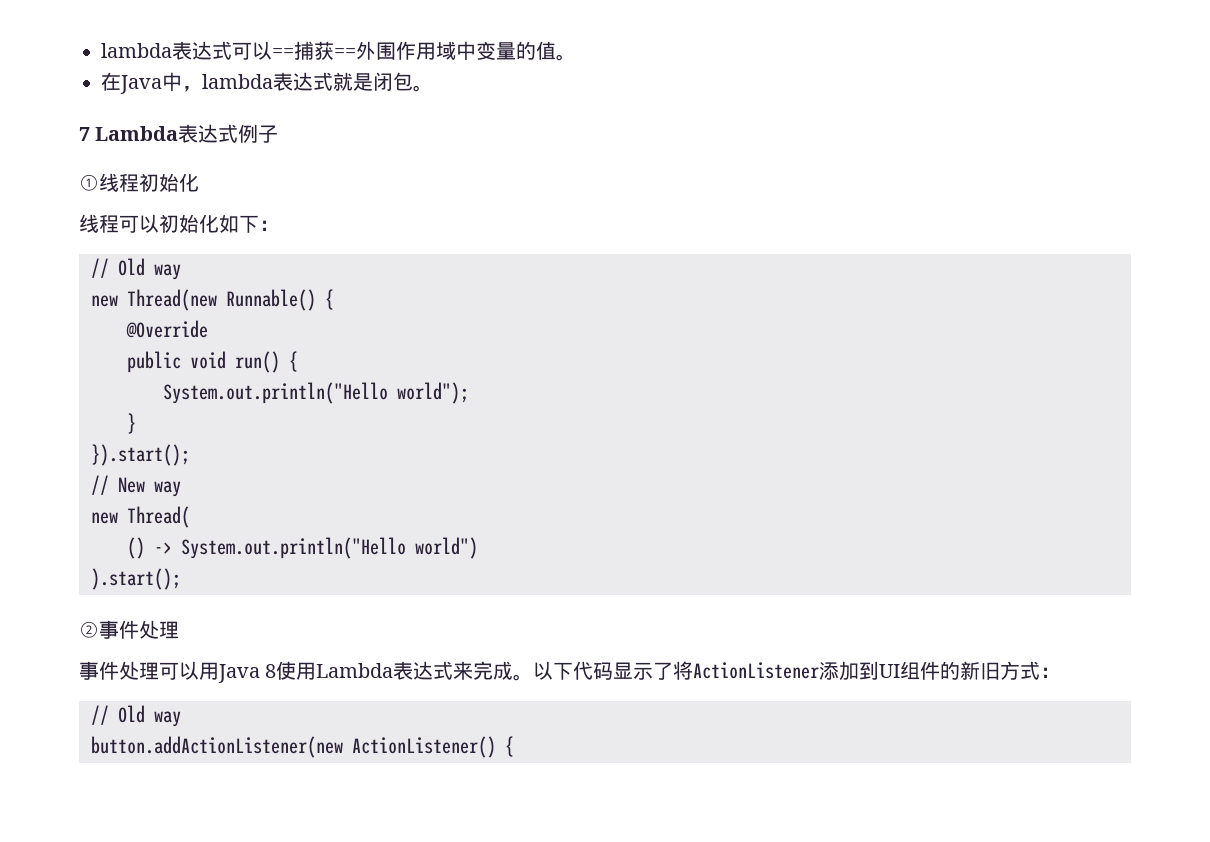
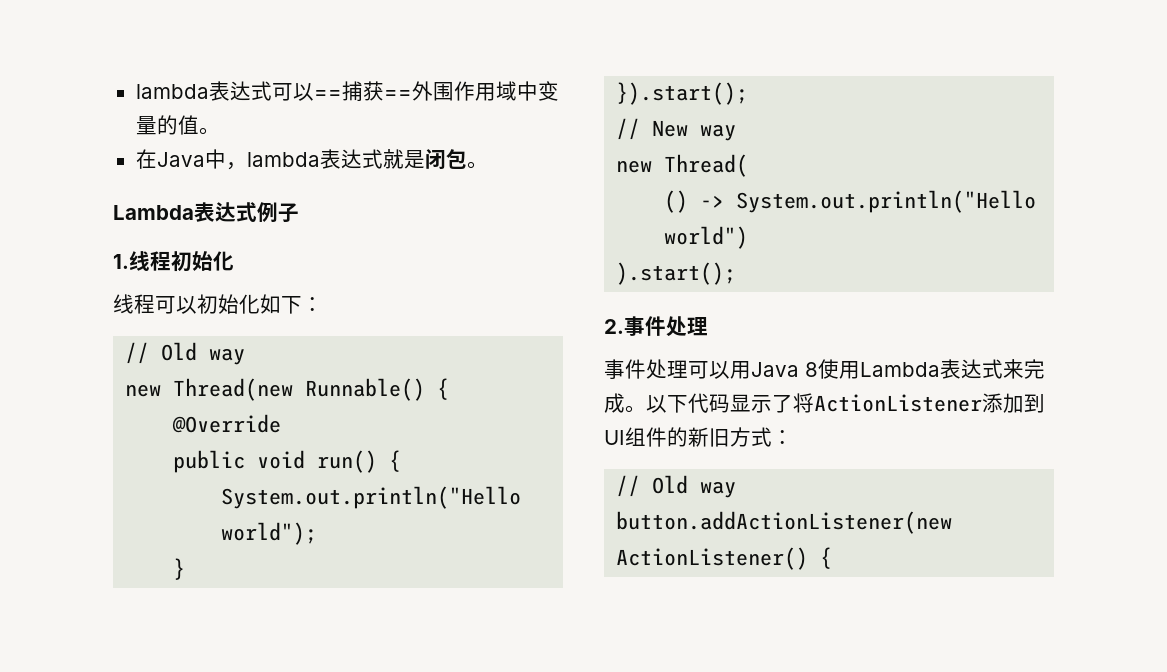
[79,127,90,141] 7 -> (488, 165) none
[79,174,99,191] ① -> [113,254,129,269] 1.
[79,621,99,638] ② -> [604,319,624,334] 2.

